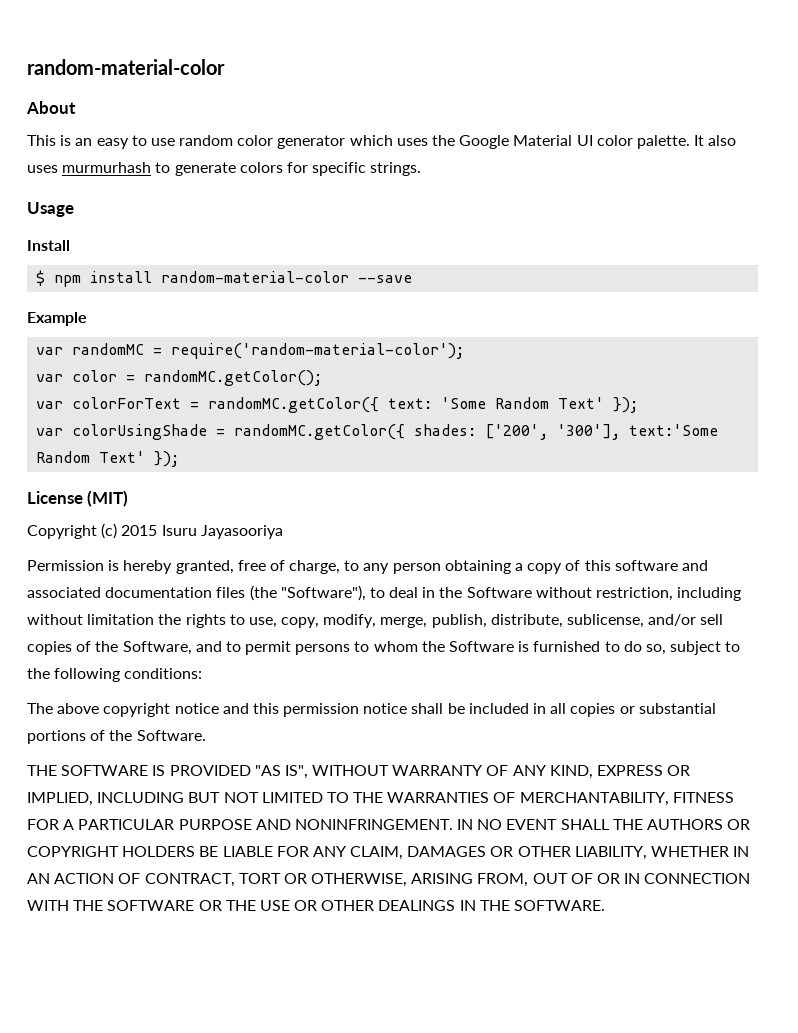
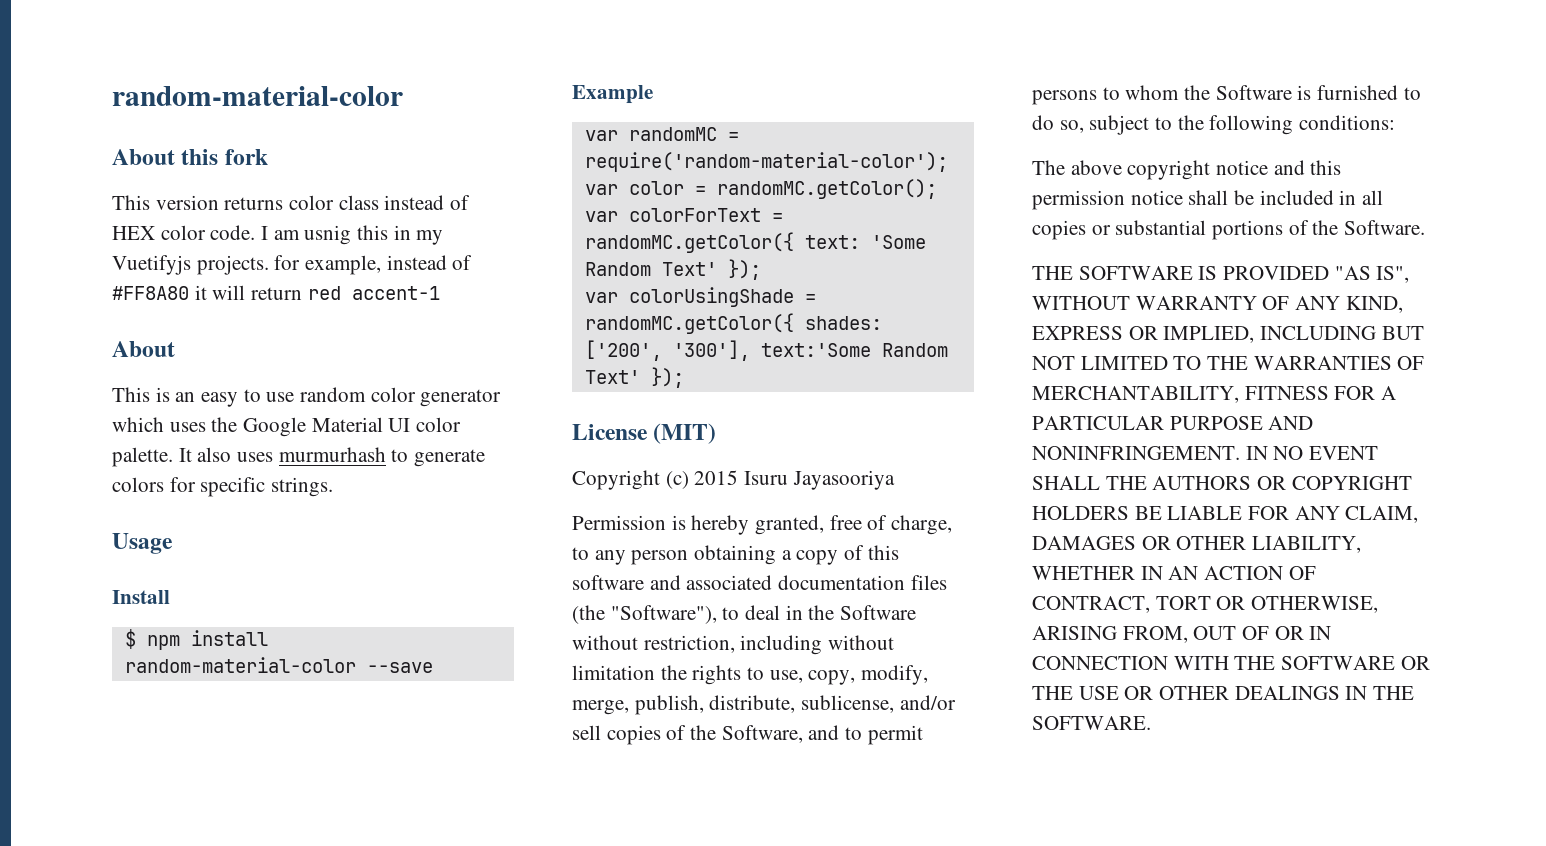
[27,59,225,75] random-material-color -> [112,86,403,106] [112,149,268,165] [112,195,471,210] [112,225,444,245] [112,255,473,275] [112,285,440,300] random-material-color // About this fork // This version returns color class instead of HEX color code. I am usnig this in my Vuetifyjs projects. for example, instead of #FF8A80 it will return red accent-1

